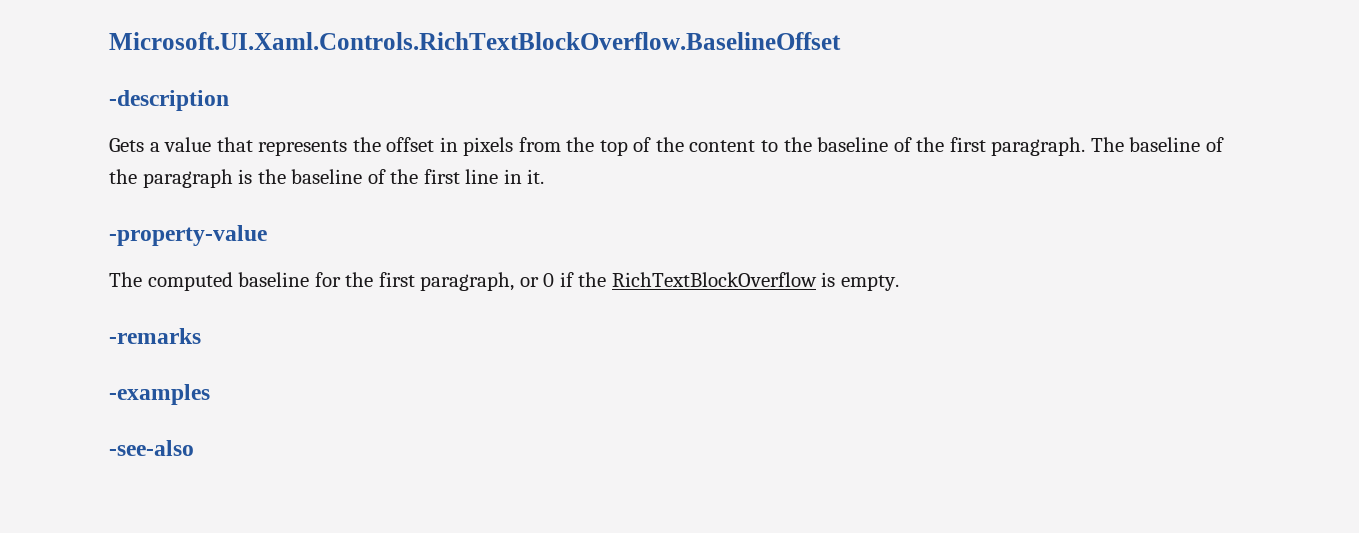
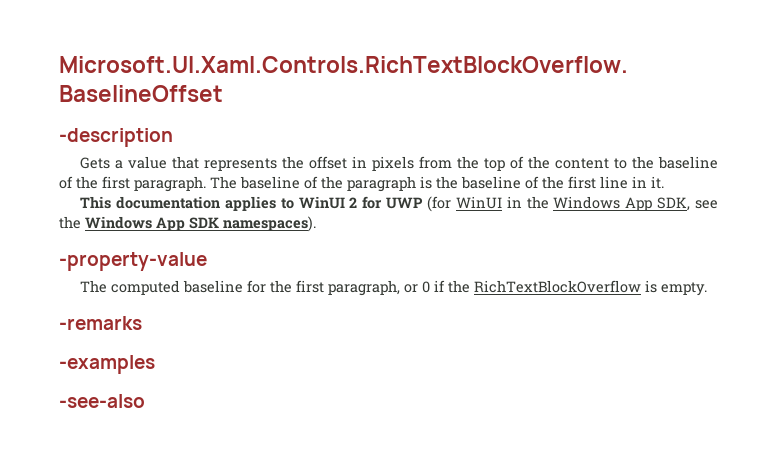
(545, 176) none -> [80,196,718,212] [59,216,316,232] // This documentation applies to WinUI 2 for UWP (for WinUI in the Windows App SDK, see the Windows App SDK namespaces).

